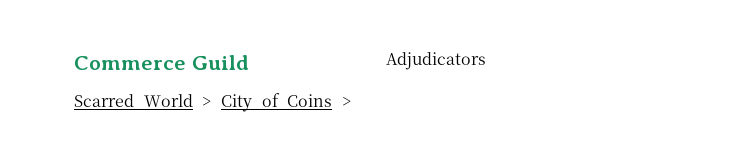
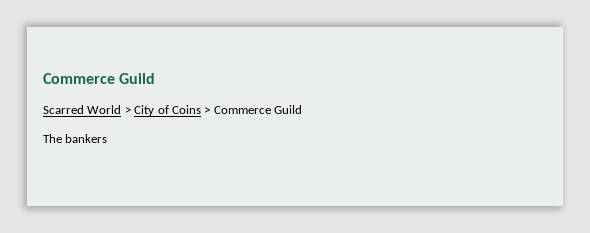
[386,52,486,70] Adjudicators -> [213,105,302,114] [43,134,108,143] Commerce Guild // The bankers

